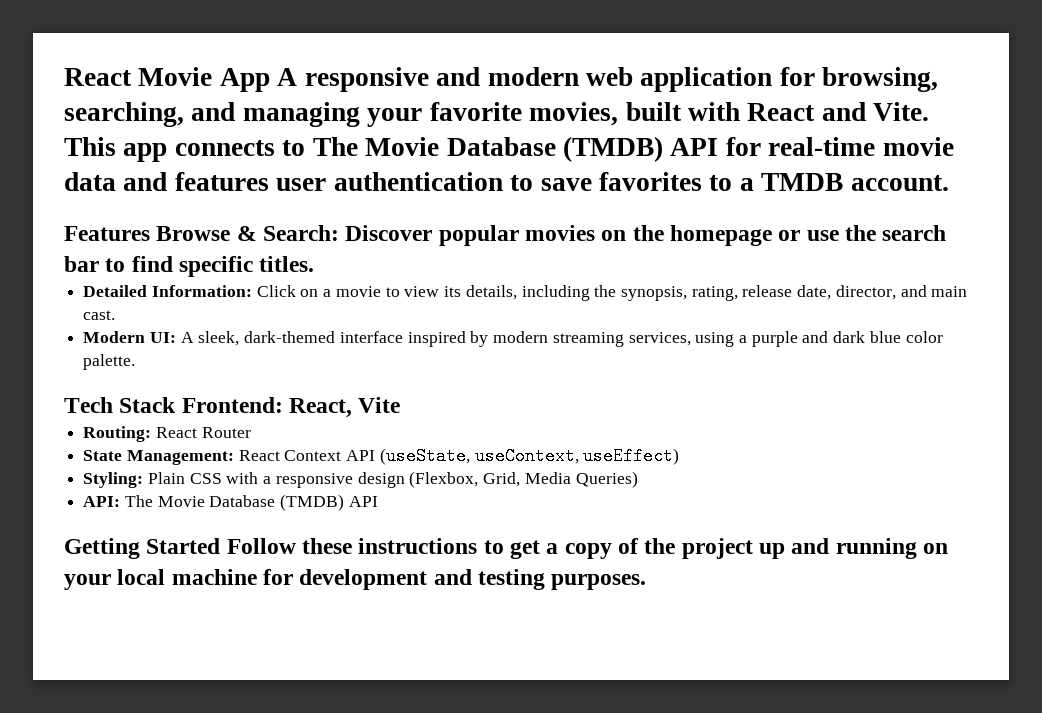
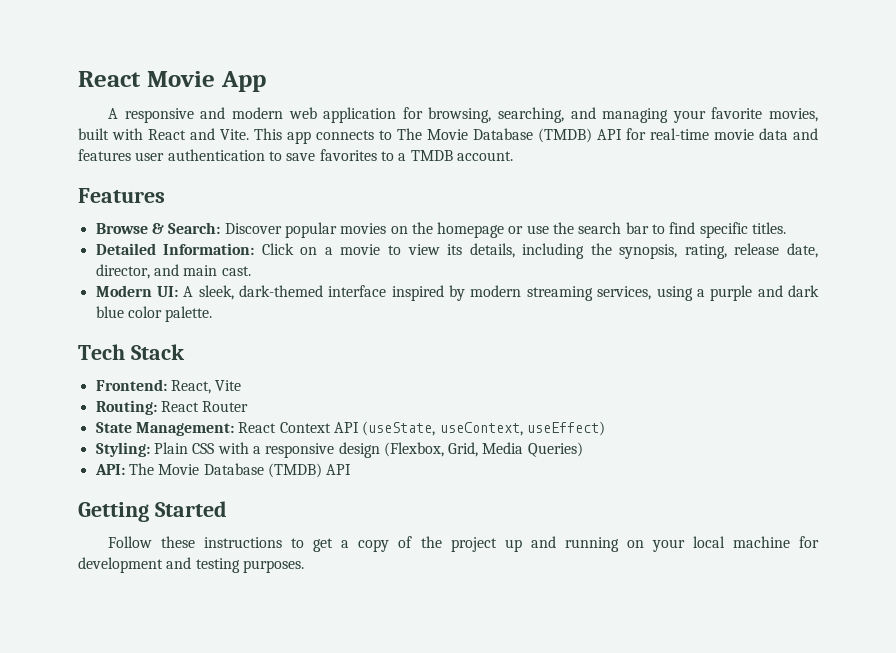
(270, 80) none -> (266, 81) //
(150, 233) none -> (165, 195) //
(177, 405) none -> (185, 352) //
(221, 546) none -> (227, 509) //

